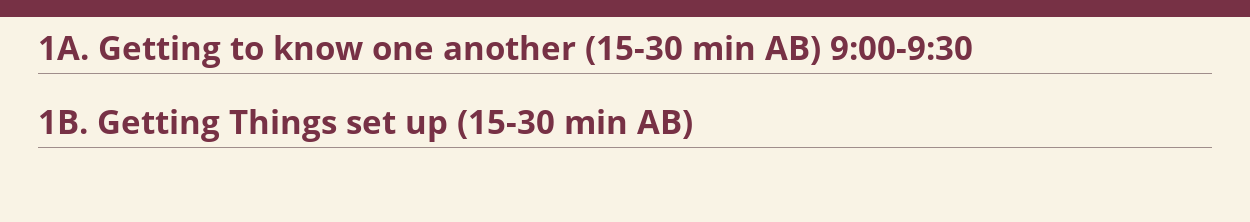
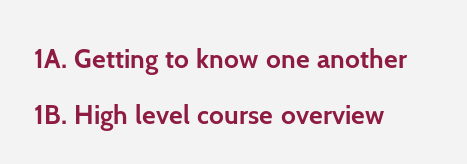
[584,35,973,65] [38,109,693,142] (15-30 min AB) 9:00-9:30 // 1B. Getting Things set up (15-30 min AB) -> [34,104,384,131] // 1B. High level course overview

